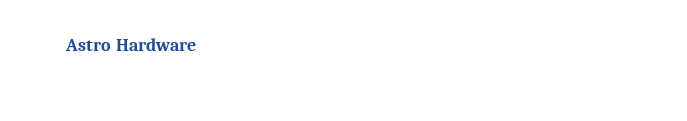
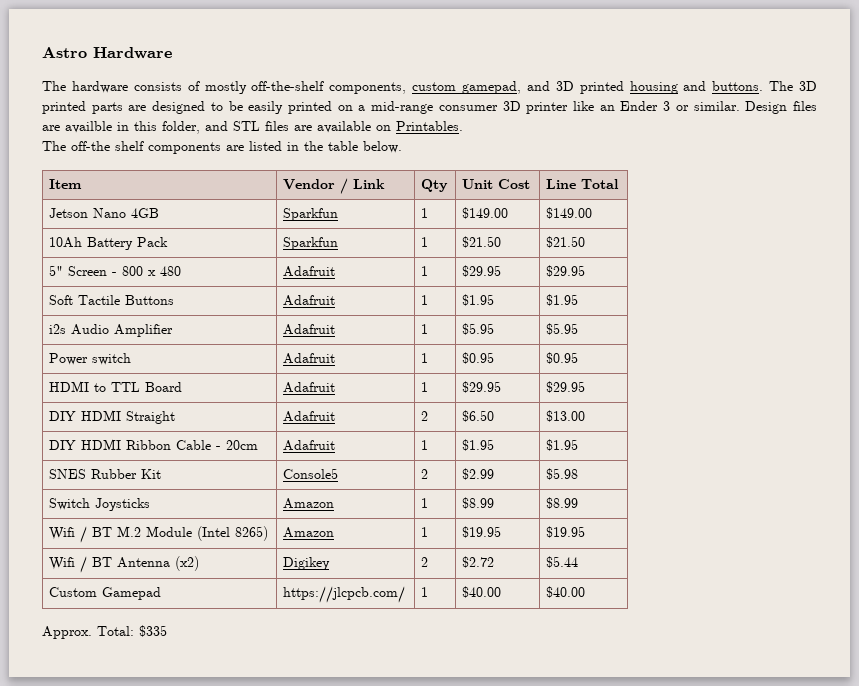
(196, 44) none -> [42,81,817,94] [42,101,817,114] [42,121,463,134] [42,141,402,154] [49,179,83,189] [283,178,386,194] [421,179,449,192] [462,179,531,189] [546,179,620,189] [49,208,160,218] [283,208,339,221] [421,208,429,218] [462,207,509,219] [546,207,593,219] [49,237,169,250] [283,237,339,250] [421,237,429,247] [462,236,502,248] [546,236,586,248] [49,265,182,276] [283,266,336,277] [421,266,429,276] [462,265,502,277] [546,265,586,277] [49,295,175,305] [283,295,336,306] [421,295,429,305] [462,294,495,306] [546,294,579,306] [49,324,174,337] [283,324,336,335] [421,324,429,334] [462,323,495,335] [546,323,579,335] [49,353,132,365] [283,353,336,364] [421,353,429,363] [462,352,495,364] [546,352,579,364] [49,381,183,392] [283,382,336,393] [421,382,429,392] [462,381,502,393] [546,381,586,393] [49,410,176,424] [283,411,336,422] [421,411,429,421] [462,410,495,422] [546,410,586,422] [49,439,259,450] [283,440,336,451] [421,440,429,450] [462,439,495,451] [546,439,579,451] [49,469,162,479] [283,468,339,479] [421,469,429,479] [462,468,495,480] [546,468,579,480] [49,498,151,511] [283,498,335,509] [421,498,429,508] [462,497,495,509] [546,497,579,509] [49,526,269,543] [283,527,335,538] [421,527,429,537] [462,526,502,538] [546,526,586,538] [49,556,200,573] [283,557,331,570] [421,557,429,567] [462,556,495,568] [546,556,579,568] [49,587,162,600] [283,586,406,603] [421,587,429,597] [462,586,502,598] [546,586,586,598] [42,625,167,639] // The hardware consists of mostly off-the-shelf components, custom gamepad, and 3D printed housing and buttons. The 3D printed parts are designed to be easily printed on a mid-range consumer 3D printer like an Ender 3 or similar. Design files are availble in this folder, and STL files are available on Printables. // The off-the shelf components are listed in the table below. // Item | Vendor / Link | Qty | Unit Cost | Line Total // Jetson Nano 4GB | Sparkfun | 1 | $149.00 | $149.00 // 10Ah Battery Pack | Sparkfun | 1 | $21.50 | $21.50 // 5" Screen - 800 x 480 | Adafruit | 1 | $29.95 | $29.95 // Soft Tactile Buttons | Adafruit | 1 | $1.95 | $1.95 // i2s Audio Amplifier | Adafruit | 1 | $5.95 | $5.95 // Power switch | Adafruit | 1 | $0.95 | $0.95 // HDMI to TTL Board | Adafruit | 1 | $29.95 | $29.95 // DIY HDMI Straight | Adafruit | 2 | $6.50 | $13.00 // DIY HDMI Ribbon Cable - 20cm | Adafruit | 1 | $1.95 | $1.95 // SNES Rubber Kit | Console5 | 2 | $2.99 | $5.98 // Switch Joysticks | Amazon | 1 | $8.99 | $8.99 // Wifi / BT M.2 Module (Intel 8265) | Amazon | 1 | $19.95 | $19.95 // Wifi / BT Antenna (x2) | Digikey | 2 | $2.72 | $5.44 // Custom Gamepad | https://jlcpcb.com/ | 1 | $40.00 | $40.00 // Approx. Total: $335

